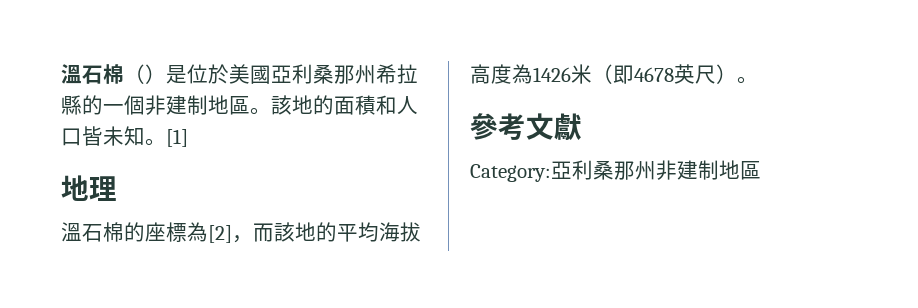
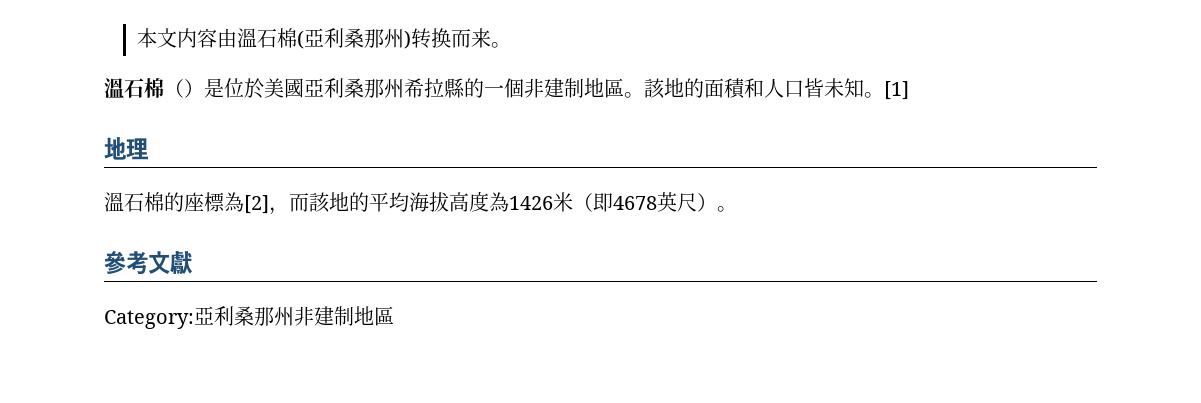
(61, 74) none -> [136,28,511,49] 本文内容由溫石棉(亞利桑那州)转换而来。 //

